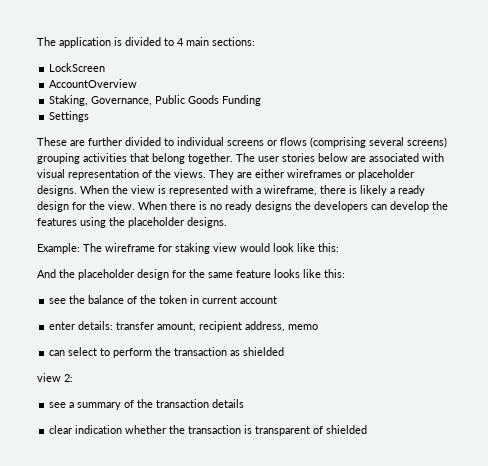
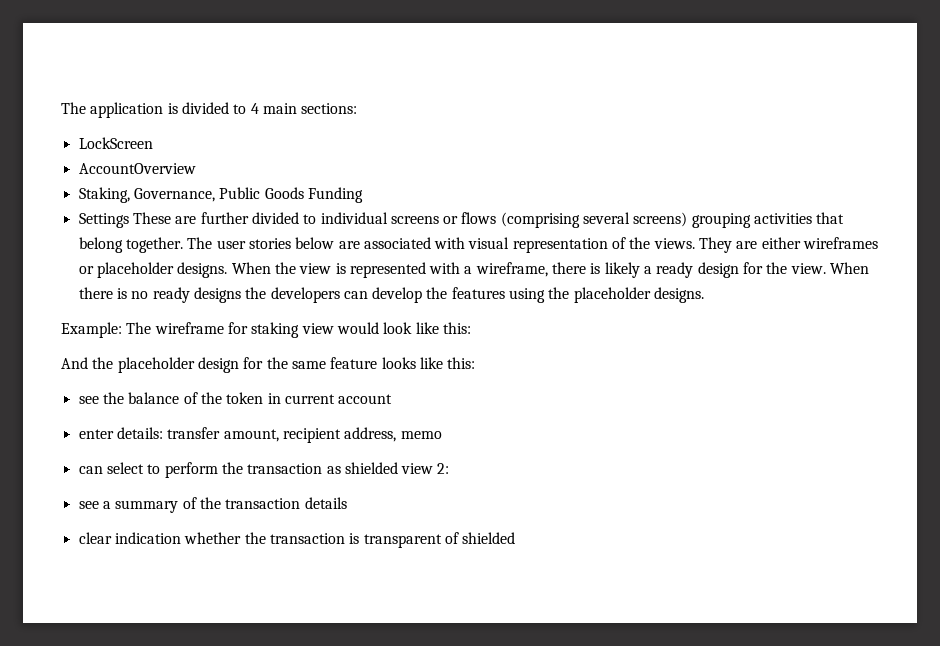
(90, 116) // -> (129, 220) none
(285, 351) // -> (398, 468) none

